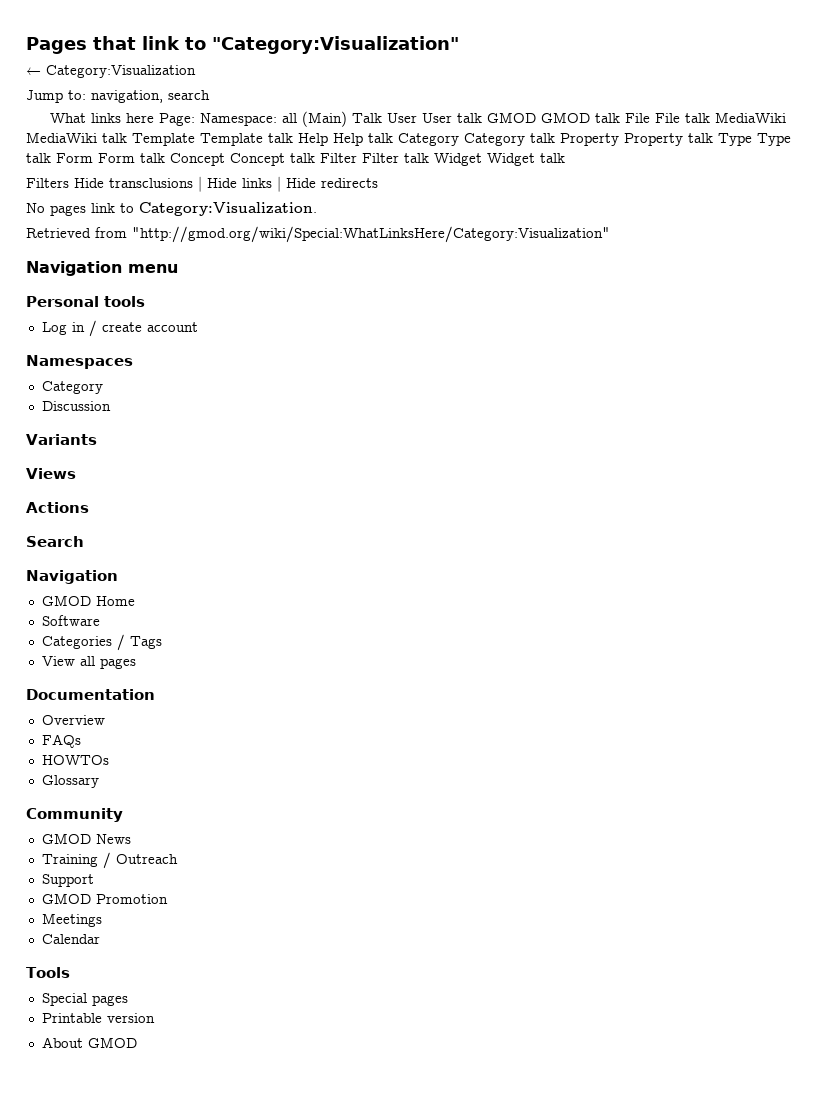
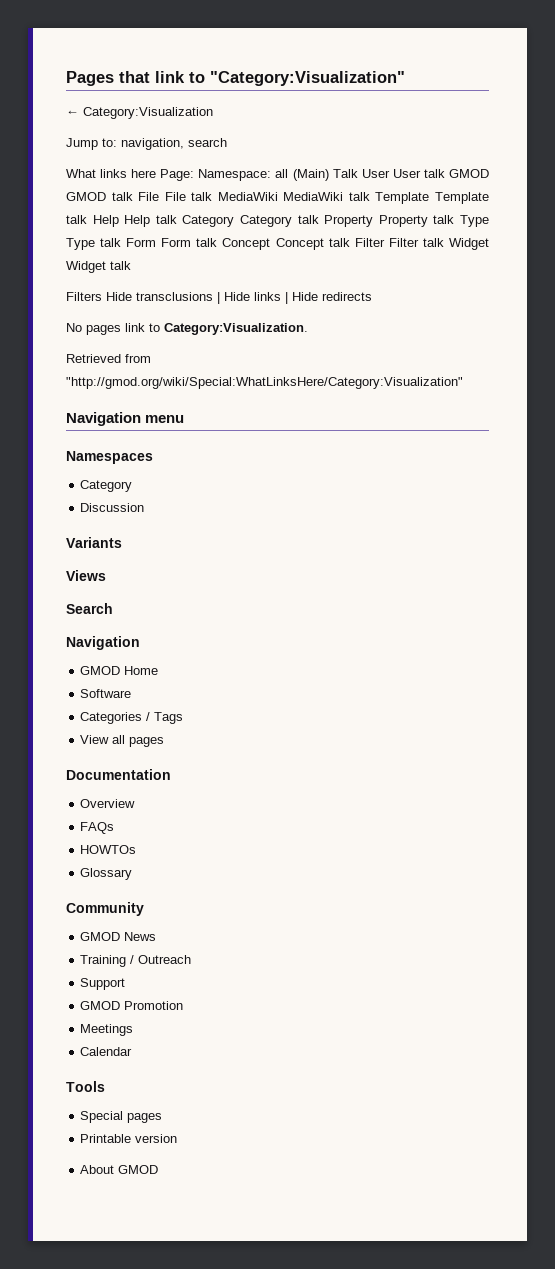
[26,296,145,307] [41,320,198,337] // Personal tools // Log in / create account -> (185, 419) none
[26,502,89,513] // Actions -> (106, 575) none

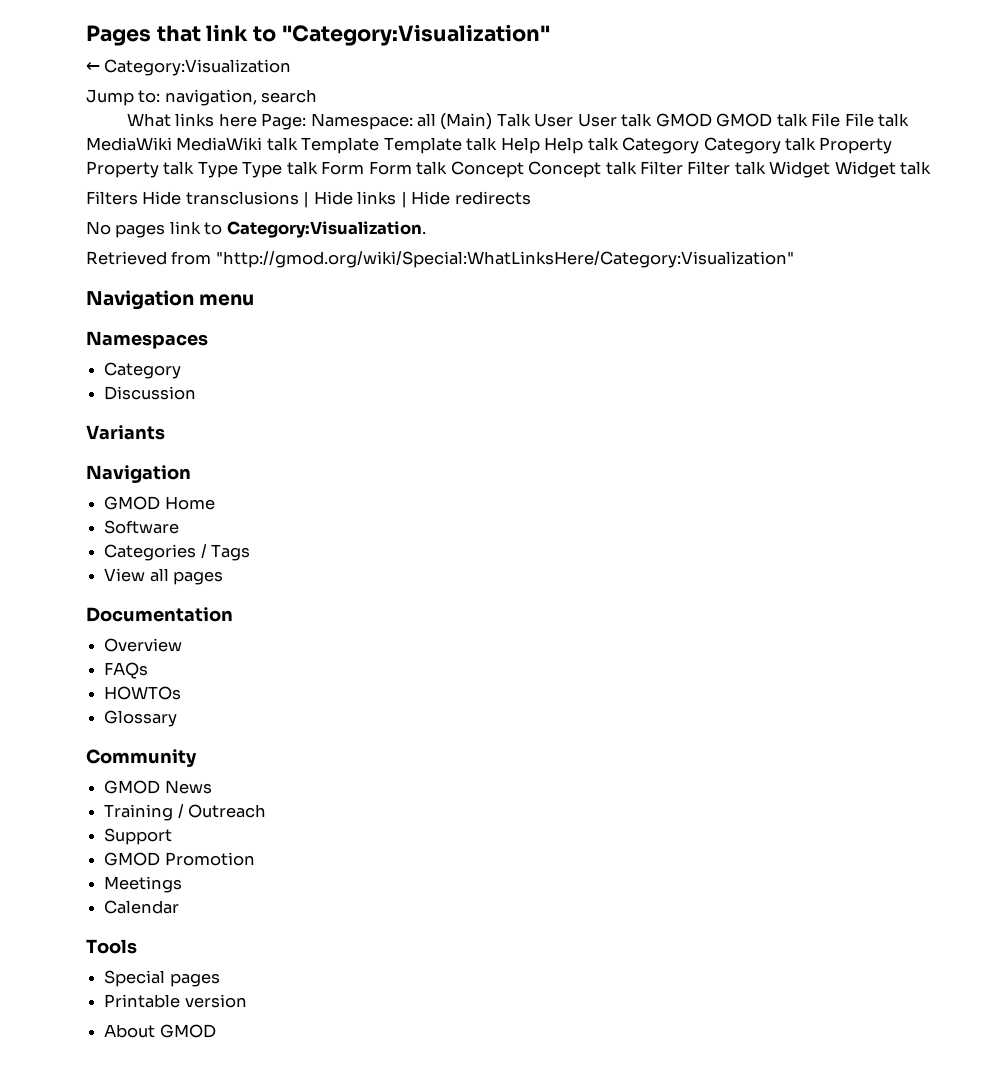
[66,570,106,581] [66,603,113,614] // Views // Search -> (165, 432) none

